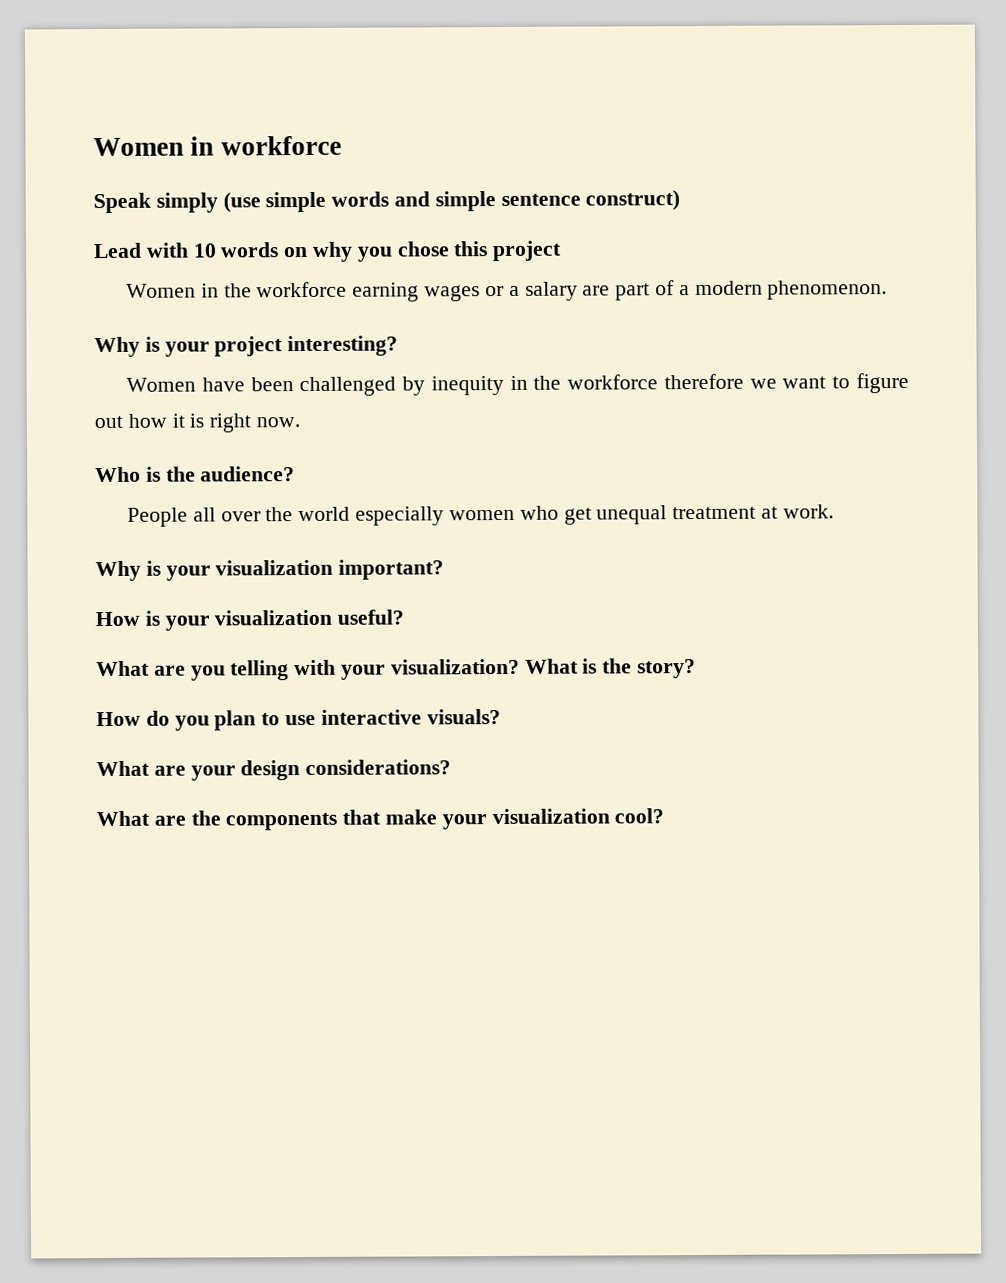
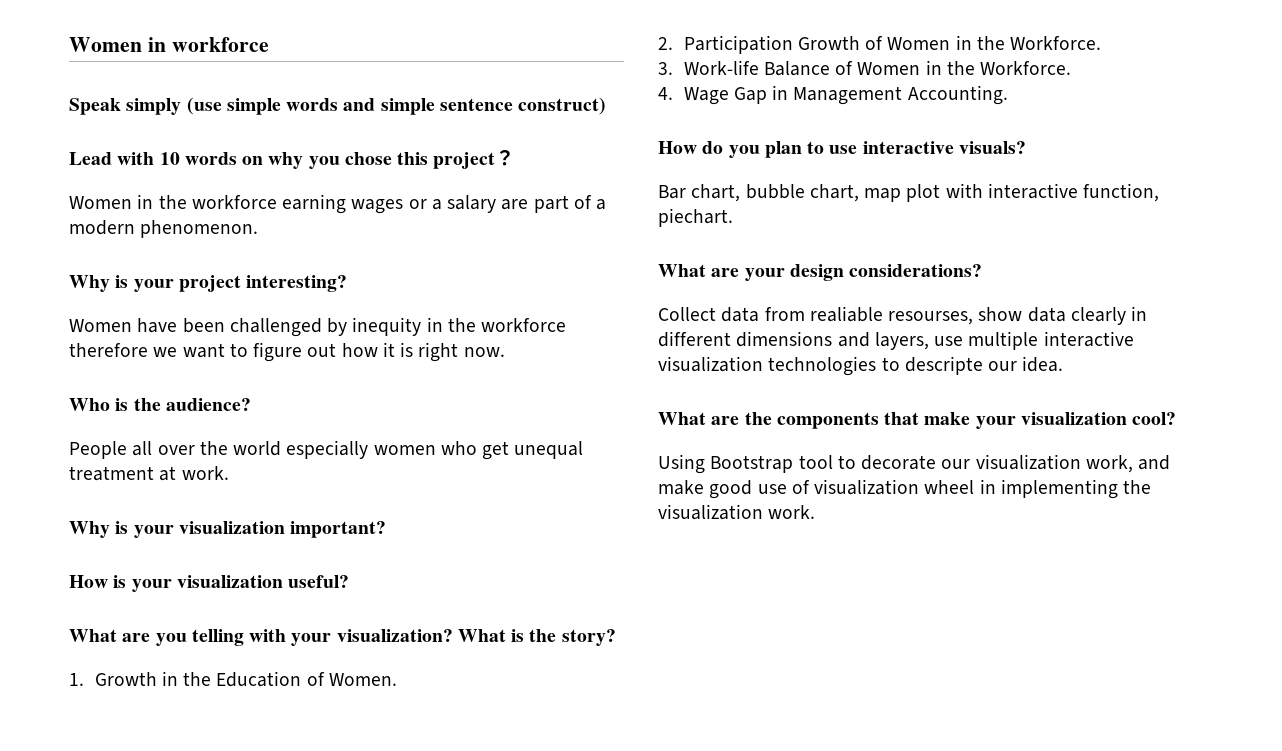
(563, 251) none -> [495,150,516,166] ？
(697, 669) none -> [69,671,397,687] [658,35,1102,54] [658,60,1072,76] [658,85,1008,105] // 1. Growth in the Education of Women. // 2. Participation Growth of Women in the Workforce. // 3. Work-life Balance of Women in the Workforce. // 4. Wage Gap in Management Accounting.
(501, 717) none -> [658,183,1160,202] [658,208,733,227] // Bar chart, bubble chart, map plot with interactive function, piechart.
(452, 767) none -> [658,306,1148,325] [658,331,1134,350] [658,356,1064,376] // Collect data from realiable resourses, show data clearly in different dimensions and layers, use multiple interactive visualization technologies to descripte our idea.
(665, 816) none -> [658,454,1171,474] [658,479,1152,499] [658,504,816,520] // Using Bootstrap tool to decorate our visualization work, and make good use of visualization wheel in implementing the visualization work.

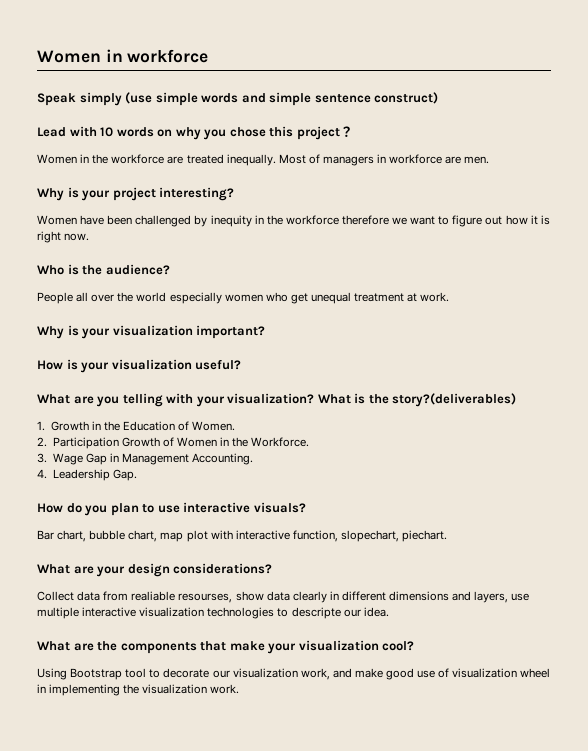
[282,194,607,214] [69,220,259,238] earning wages or a salary are part of a modern phenomenon. -> [167,154,490,166] are treated inequally. Most of managers in workforce are men.
[561,629,616,646] story? -> [392,393,517,407] story?(deliverables)
[683,60,1072,76] [658,87,673,100] Work-life Balance of Women in the Workforce. // 4. -> (47, 458) none
(1008, 95) none -> [37,469,137,481] // 4. Leadership Gap.
(1160, 192) none -> [340,530,399,542] slopechart,

